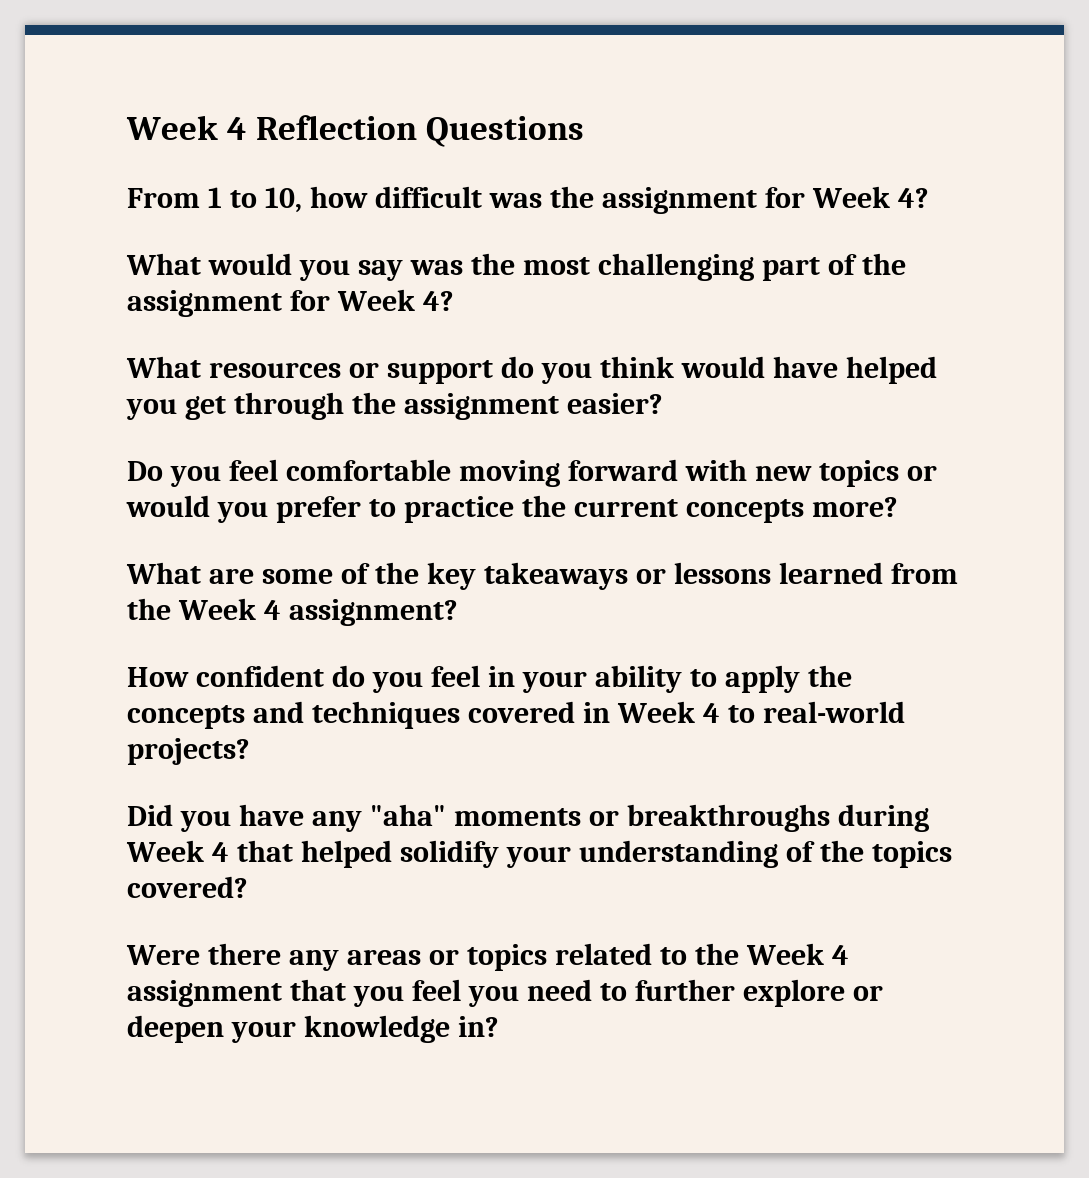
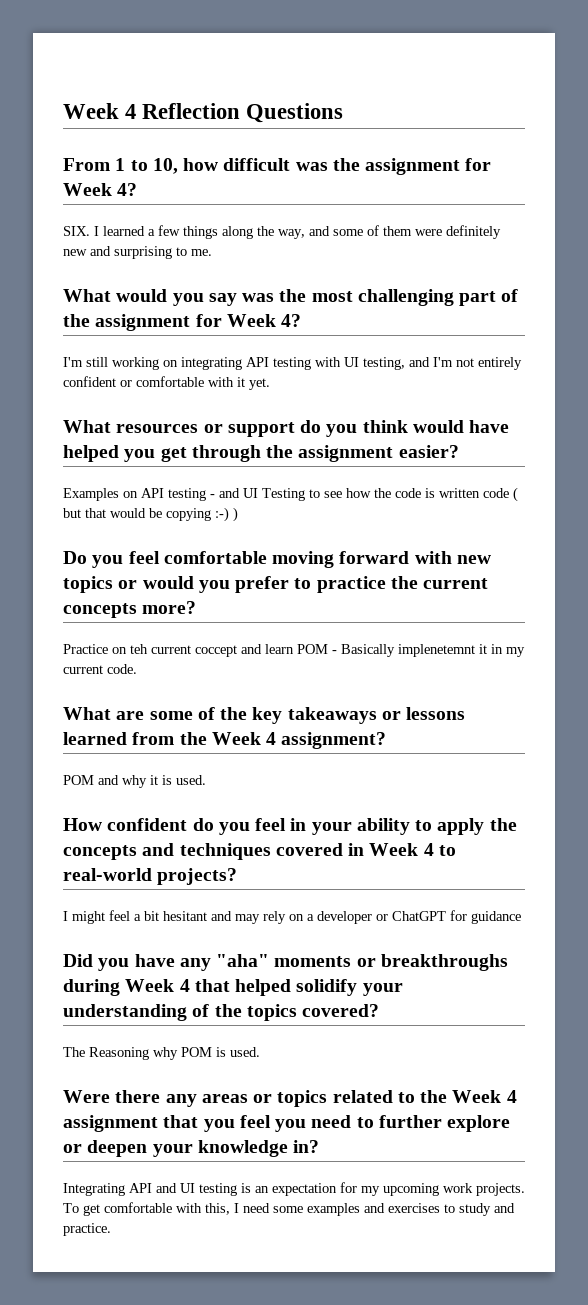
(929, 198) none -> [63,225,501,239] [63,246,212,259] // SIX. I learned a few things along the way, and some of them were definitely new and surprising to me.
(454, 301) none -> [63,357,522,370] [63,376,270,390] // I'm still working on integrating API testing with UI testing, and I'm not entirely confident or comfortable with it yet.
(663, 403) none -> [63,487,518,502] [63,507,238,522] // Examples on API testing - and UI Testing to see how the code is written code ( but that would be copying :-) )
(898, 507) none -> [63,644,525,657] [63,664,137,674] // Practice on teh current coccept and learn POM - Basically implenetemnt it in my current code.
(458, 612) none -> [63,775,206,788] // POM and why it is used.
(250, 751) none -> [63,910,521,924] // I might feel a bit hesitant and may rely on a developer or ChatGPT for guidance
(248, 887) none -> [63,1047,260,1060] // The Reasoning why POM is used.
(499, 1026) none -> [63,1182,525,1196] [63,1202,515,1216] [63,1223,111,1236] // Integrating API and UI testing is an expectation for my upcoming work projects. To get comfortable with this, I need some examples and exercises to study and practice.

